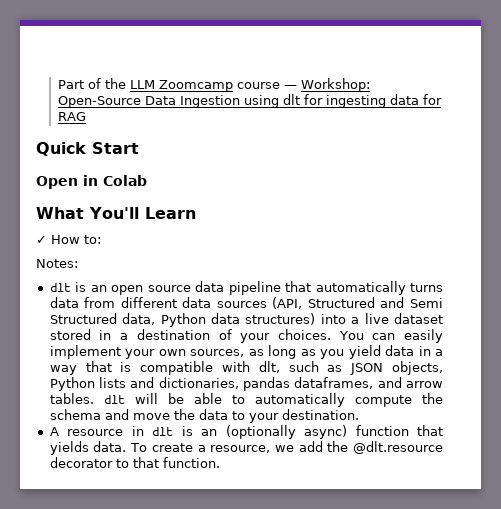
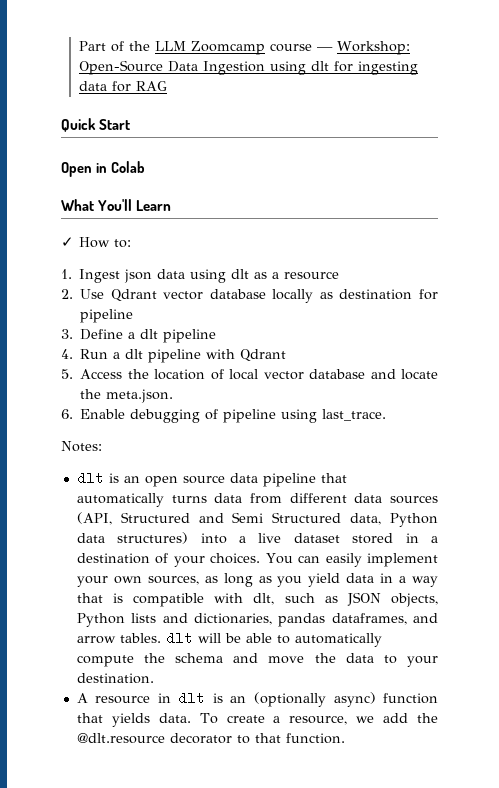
(101, 239) none -> [61,269,340,283] [61,289,438,303] [80,309,134,323] [61,329,217,343] [61,349,287,363] [61,369,438,380] [80,389,174,403] [61,409,387,423] // 1. Ingest json data using dlt as a resource // 2. Use Qdrant vector database locally as destination for pipeline // 3. Define a dlt pipeline // 4. Run a dlt pipeline with Qdrant // 5. Access the location of local vector database and locate the meta.json. // 6. Enable debugging of pipeline using last_trace.

